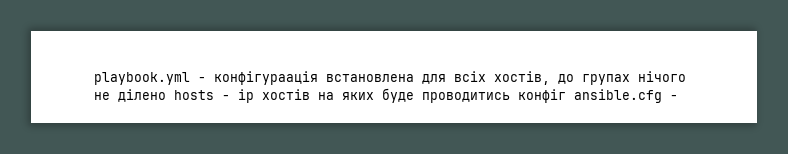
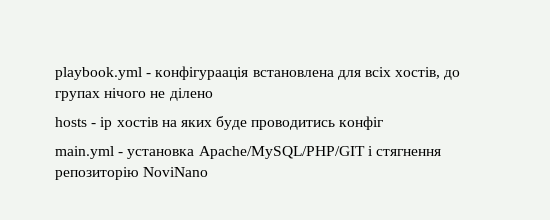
(166, 95) none -> (213, 94) //
[574,89,678,103] ansible.cfg - -> [55,146,441,159] [55,167,209,180] // main.yml - установка Apache/MySQL/PHP/GIT і стягнення репозиторію NoviNano

